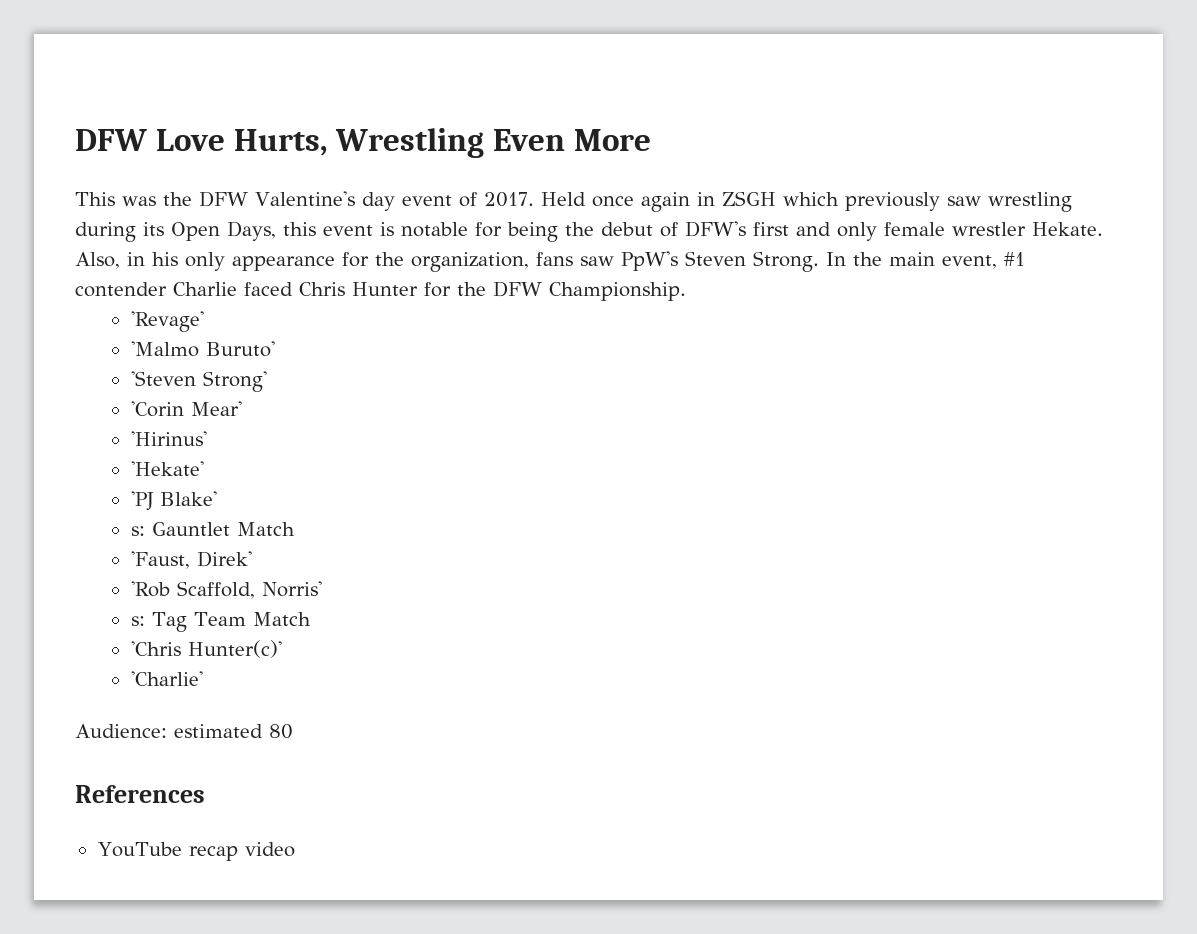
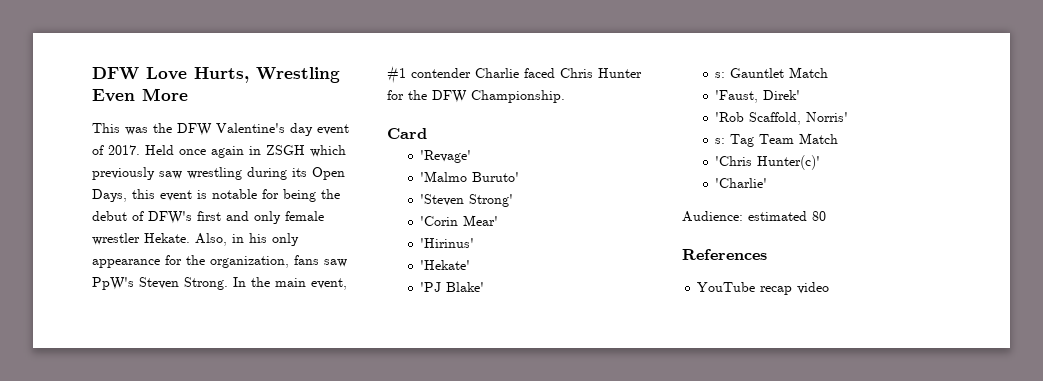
(686, 291) none -> [387,128,427,139] // Card

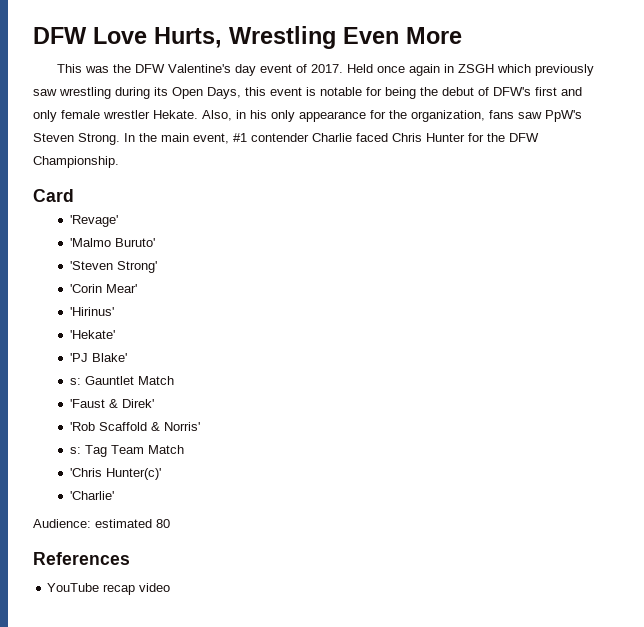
[715,90,759,103] 'Faust, -> [69,399,118,408] 'Faust &
[749,112,802,125] Scaffold, -> [98,422,160,431] Scaffold &

